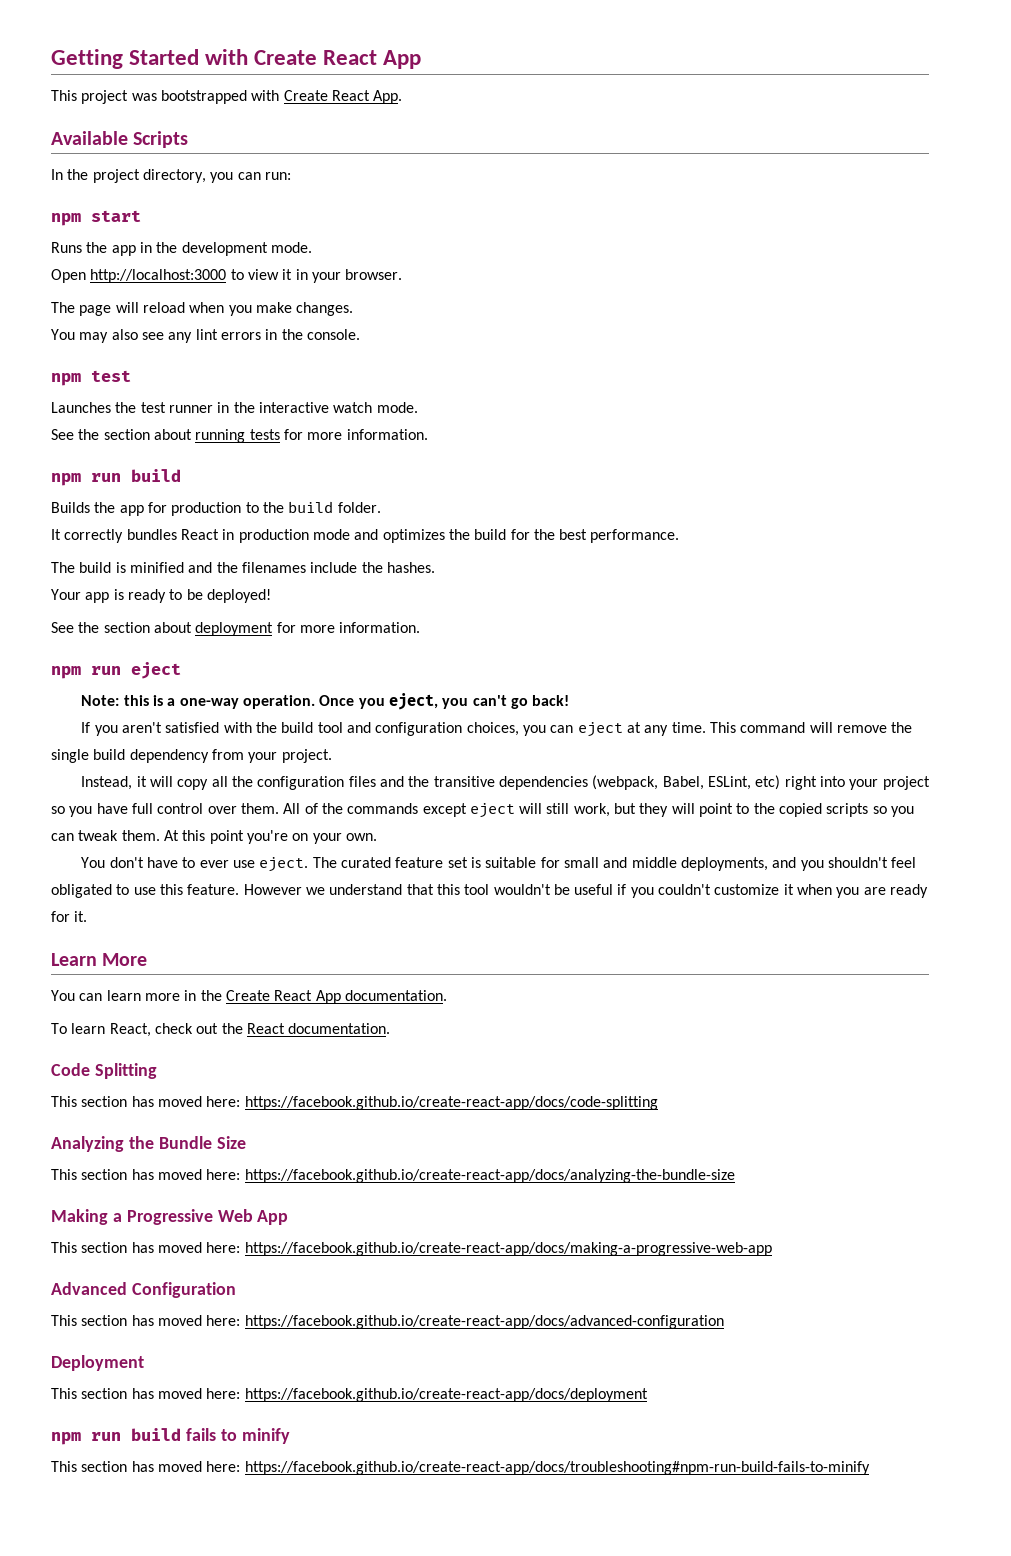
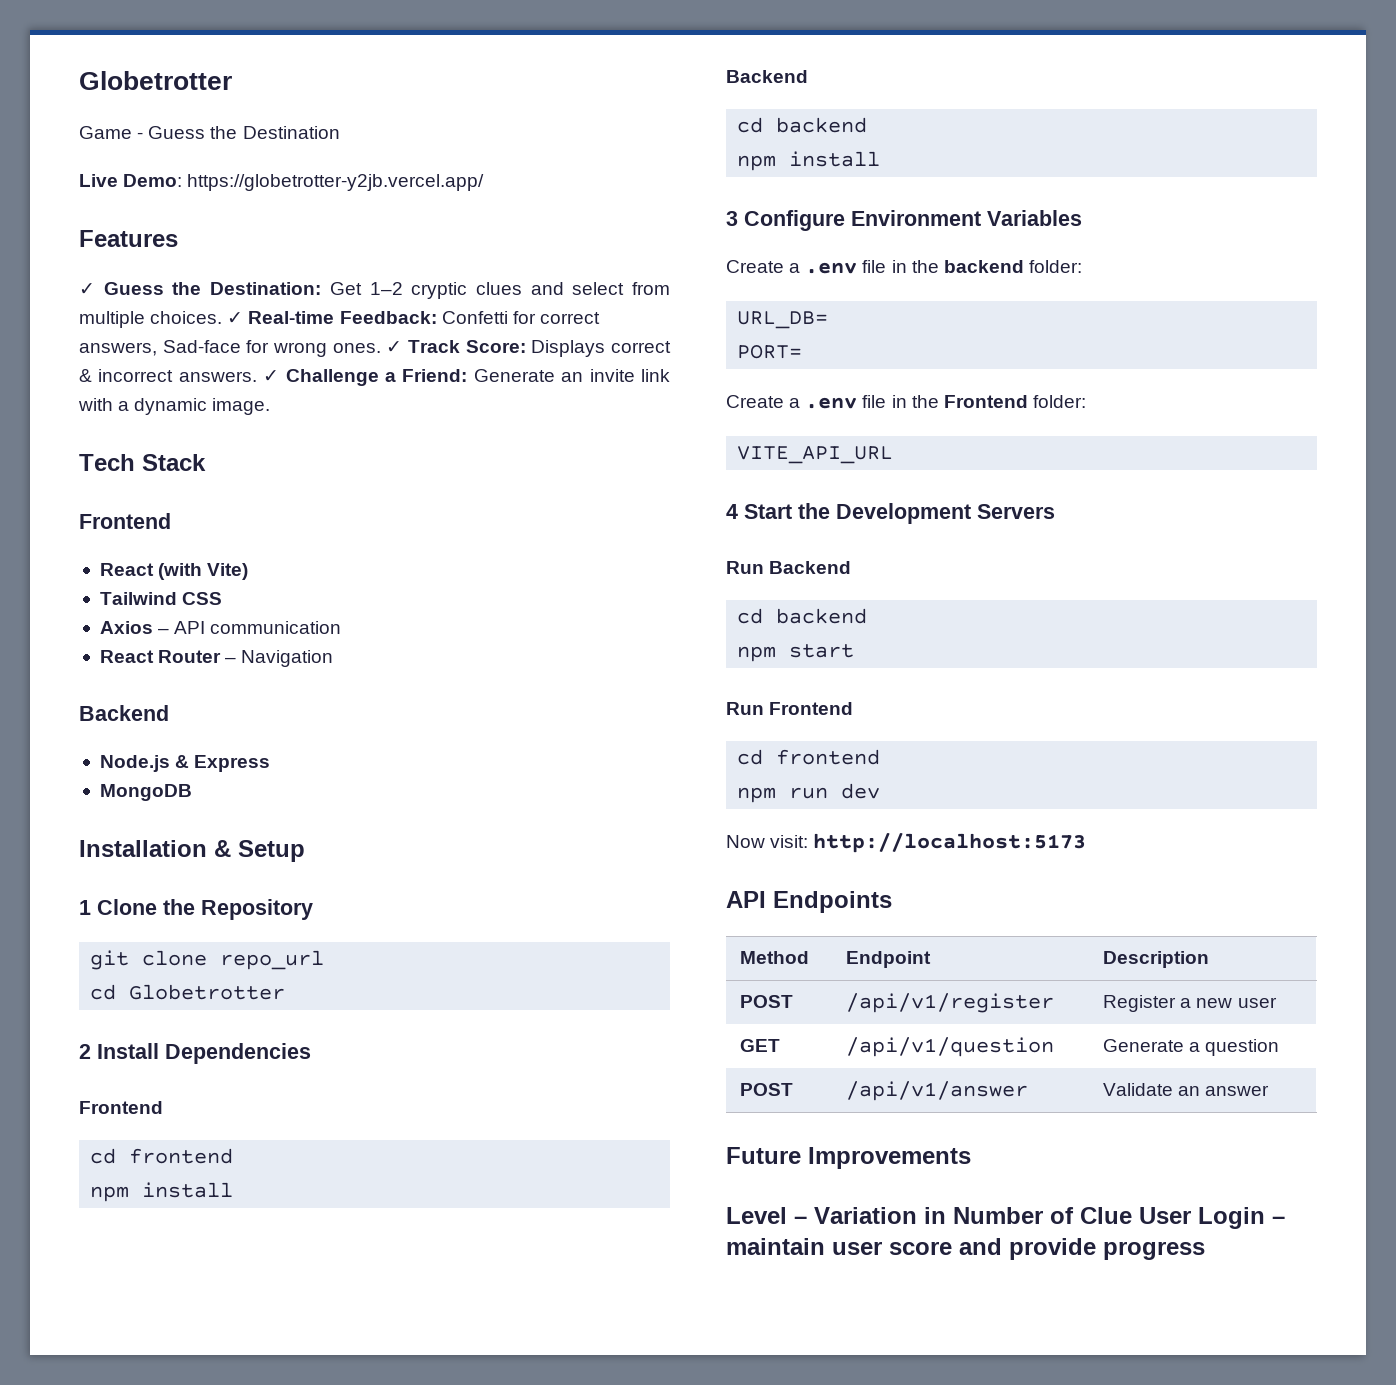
[51,49,422,69] [51,90,403,104] [51,131,189,148] [51,169,291,183] [51,210,141,226] [51,242,312,256] [51,269,403,283] [51,302,354,316] [51,329,360,343] [51,370,131,386] [51,402,418,413] [51,429,428,443] [51,469,181,486] [51,501,381,516] [51,529,680,543] [51,562,435,573] [51,589,271,603] [51,622,421,636] [51,662,181,679] [81,693,570,710] [81,722,913,737] [51,749,332,763] [81,775,930,790] [51,803,915,818] [51,830,377,844] [81,857,917,872] [51,884,929,898] [51,911,88,922] [51,953,148,966] [51,990,447,1004] [51,1023,391,1037] [51,1063,157,1079] [51,1096,658,1110] [51,1136,246,1152] [51,1169,735,1183] [51,1209,289,1225] [51,1242,772,1256] [51,1282,236,1298] [51,1315,724,1329] [51,1355,144,1371] [51,1388,648,1402] [51,1428,290,1445] [51,1461,870,1475] Getting Started with Create React App // This project was bootstrapped with Create React App. // Available Scripts // In the project directory, you can run: // npm start // Runs the app in the development mode. // Open http://localhost:3000 to view it in your browser. // The page will reload when you make changes. // You may also see any lint errors in the console. // npm test // Launches the test runner in the interactive watch mode. // See the section about running tests for more information. // npm run build // Builds the app for production to the build folder. // It correctly bundles React in production mode and optimizes the build for the best performance. // The build is minified and the filenames include the hashes. // Your app is ready to be deployed! // See the section about deployment for more information. // npm run eject // Note: this is a one-way operation. Once you eject, you can't go back! // If you aren't satisfied with the build tool and configuration choices, you can eject at any time. This command will remove the single build dependency from your project. // Instead, it will copy all the configuration files and the transitive dependencies (webpack, Babel, ESLint, etc) right into your project so you have full control over them. All of the commands except eject will still work, but they will point to the copied scripts so you can tweak them. At this point you're on your own. // You don't have to ever use eject. The curated feature set is suitable for small and middle deployments, and you shouldn't feel obligated to use this feature. However we understand that this tool wouldn't be useful if you couldn't customize it when you are ready for it. // Learn More // You can learn more in the Create React App documentation. // To learn React, check out the React documentation. // Code Splitting // This section has moved here: https://facebook.github.io/create-react-app/docs/code-splitting // Analyzing the Bundle Size // This section has moved here: https://facebook.github.io/create-react-app/docs/analyzing-the-bundle-size // Making a Progressive Web App // This section has moved here: https://facebook.github.io/create-react-app/docs/making-a-progressive-web-app // Advanced Configuration // This section has moved here: https://facebook.github.io/create-react-app/docs/advanced-configuration // Deployment // This section has moved here: https://facebook.github.io/create-react-app/docs/deployment // npm run build fails to minify // This section has moved here: https://facebook.github.io/create-react-app/docs/troubleshooting#npm-run-build-fails-to-minify -> [79,71,232,90] [79,126,340,139] [79,174,485,191] [79,230,178,247] [79,282,670,299] [79,311,600,328] [79,340,672,357] [79,369,670,386] [78,398,271,415] [79,454,206,471] [79,513,171,529] [99,563,249,580] [99,592,223,605] [99,621,342,634] [99,650,334,667] [79,705,169,721] [99,755,271,772] [99,784,192,801] [79,840,305,862] [79,899,313,920] [90,950,325,970] [90,984,286,1000] [79,1043,311,1064] [79,1101,163,1114] [90,1148,234,1164] [90,1182,234,1202] [726,70,808,83] [737,117,868,133] [737,151,881,171] [726,210,1082,231] [726,260,1082,274] [737,311,829,329] [737,345,803,359] [726,395,1086,409] [737,446,894,464] [726,503,1055,524] [726,561,852,574] [737,608,868,624] [737,644,855,662] [726,702,854,715] [737,749,881,765] [737,783,881,803] [726,832,1087,853] [726,891,892,913] [740,951,810,964] [846,951,932,968] [1103,951,1210,968] [740,995,794,1008] [846,993,1055,1013] [1103,995,1277,1012] [740,1039,781,1052] [846,1037,1055,1057] [1103,1039,1280,1056] [740,1083,794,1096] [846,1081,1029,1101] [1103,1083,1270,1096] [726,1147,971,1169] [726,1207,1285,1229] [726,1238,1205,1260] Globetrotter // Game - Guess the Destination // Live Demo: https://globetrotter-y2jb.vercel.app/ // Features // ✓ Guess the Destination: Get 1–2 cryptic clues and select from multiple choices. ✓ Real-time Feedback: Confetti for correct answers, Sad-face for wrong ones. ✓ Track Score: Displays correct & incorrect answers. ✓ Challenge a Friend: Generate an invite link with a dynamic image. // Tech Stack // Frontend // React (with Vite) // Tailwind CSS // Axios – API communication // React Router – Navigation // Backend // Node.js & Express // MongoDB // Installation & Setup // 1 Clone the Repository // git clone repo_url // cd Globetrotter // 2 Install Dependencies // Frontend // cd frontend // npm install // Backend // cd backend // npm install // 3 Configure Environment Variables // Create a .env file in the backend folder: // URL_DB= // PORT= // Create a .env file in the Frontend folder: // VITE_API_URL // 4 Start the Development Servers // Run Backend // cd backend // npm start // Run Frontend // cd frontend // npm run dev // Now visit: http://localhost:5173 // API Endpoints // Method | Endpoint | Description // POST | /api/v1/register | Register a new user // GET | /api/v1/question | Generate a question // POST | /api/v1/answer | Validate an answer // Future Improvements // Level – Variation in Number of Clue User Login – maintain user score and provide progress

